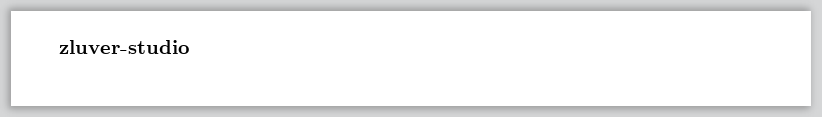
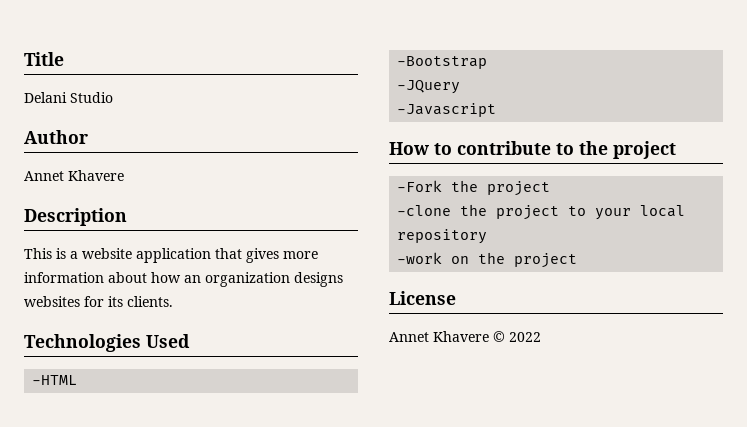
[59,40,190,54] zluver-studio -> [24,52,64,66] [24,92,113,103] [24,130,88,144] [24,170,124,181] [24,208,127,226] [24,248,318,263] [24,272,343,287] [24,296,173,307] [24,334,190,352] [32,375,78,385] [397,56,488,69] [397,80,461,94] [397,103,497,117] [389,141,676,159] [397,180,551,196] [397,204,686,220] [397,229,488,244] [397,252,578,268] [389,291,456,305] [389,331,541,342] Title // Delani Studio // Author // Annet Khavere // Description // This is a website application that gives more information about how an organization designs websites for its clients. // Technologies Used // -HTML // -Bootstrap // -JQuery // -Javascript // How to contribute to the project // -Fork the project // -clone the project to your local repository // -work on the project // License // Annet Khavere © 2022

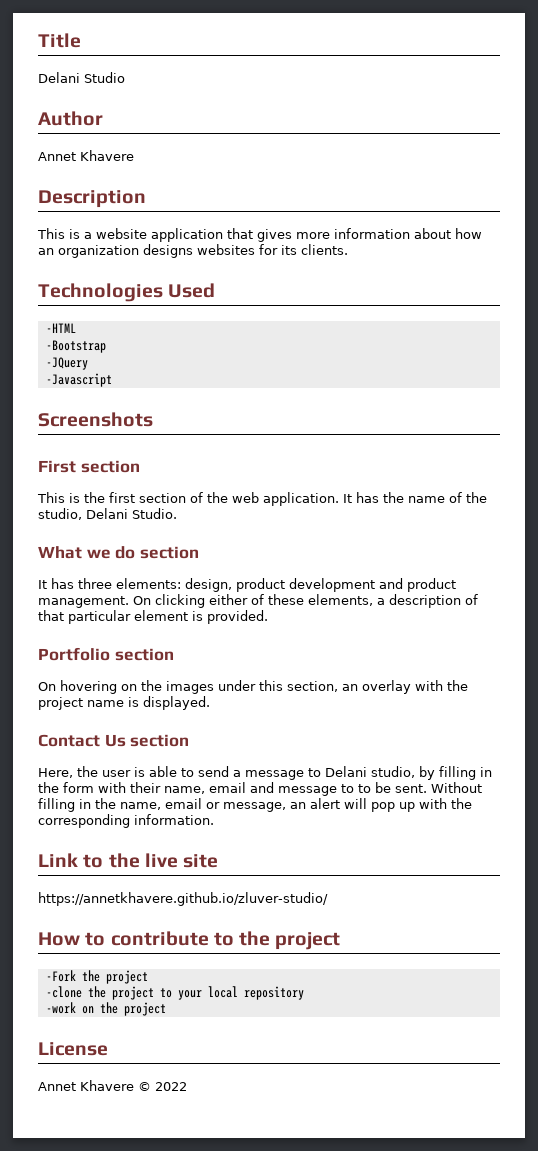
(497, 110) none -> [38,412,153,427] [38,460,140,473] [37,492,487,506] [38,508,177,520] [38,546,199,559] [38,578,456,592] [38,594,478,608] [38,610,268,624] [38,647,174,661] [38,680,468,694] [38,696,210,710] [38,734,190,747] [38,766,492,780] [38,782,482,796] [38,798,472,812] [38,814,214,828] [38,853,219,868] [38,892,328,906] // Screenshots // First section // This is the first section of the web application. It has the name of the studio, Delani Studio. // What we do section // It has three elements: design, product development and product management. On clicking either of these elements, a description of that particular element is provided. // Portfolio section // On hovering on the images under this section, an overlay with the project name is displayed. // Contact Us section // Here, the user is able to send a message to Delani studio, by filling in the form with their name, email and message to to be sent. Without filling in the name, email or message, an alert will pop up with the corresponding information. // Link to the live site // https://annetkhavere.github.io/zluver-studio/

